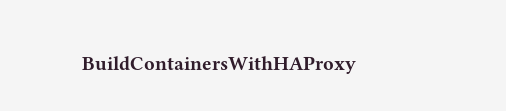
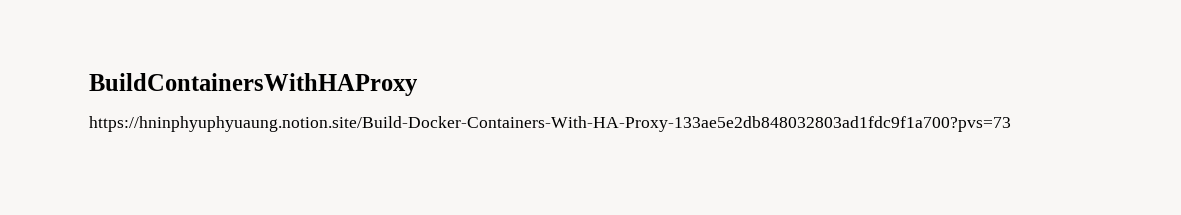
(356, 65) none -> [89,116,1011,132] // https://hninphyuphyuaung.notion.site/Build-Docker-Containers-With-HA-Proxy-133ae5e2db848032803ad1fdc9f1a700?pvs=73

